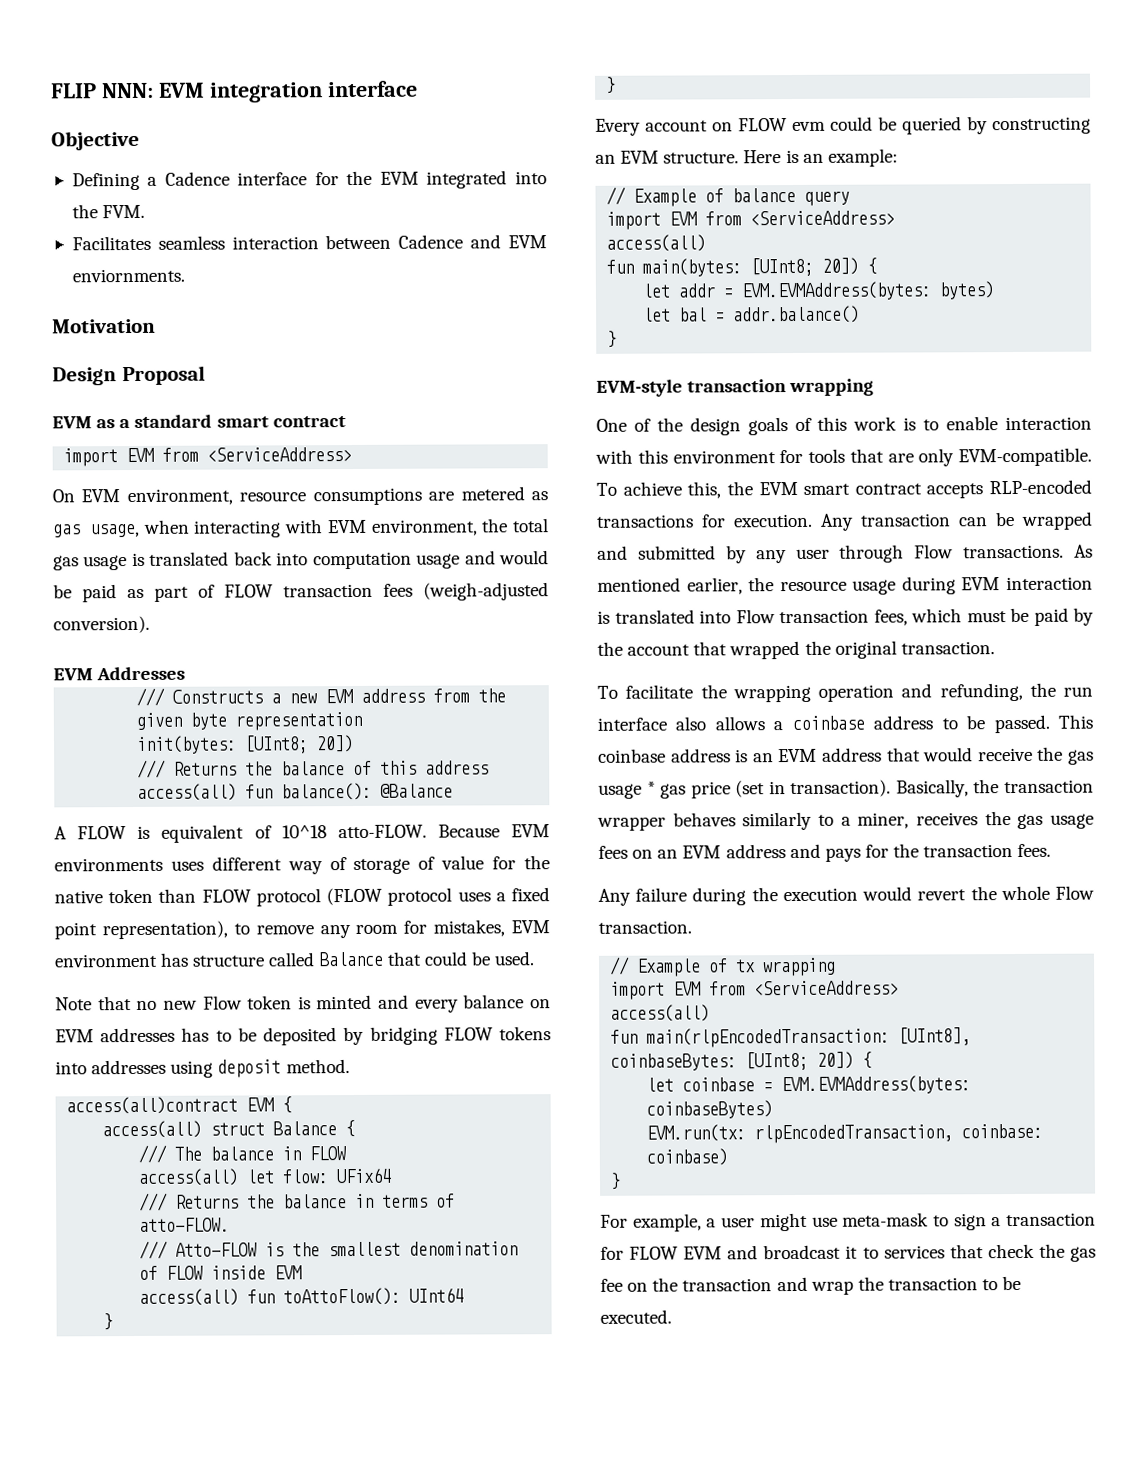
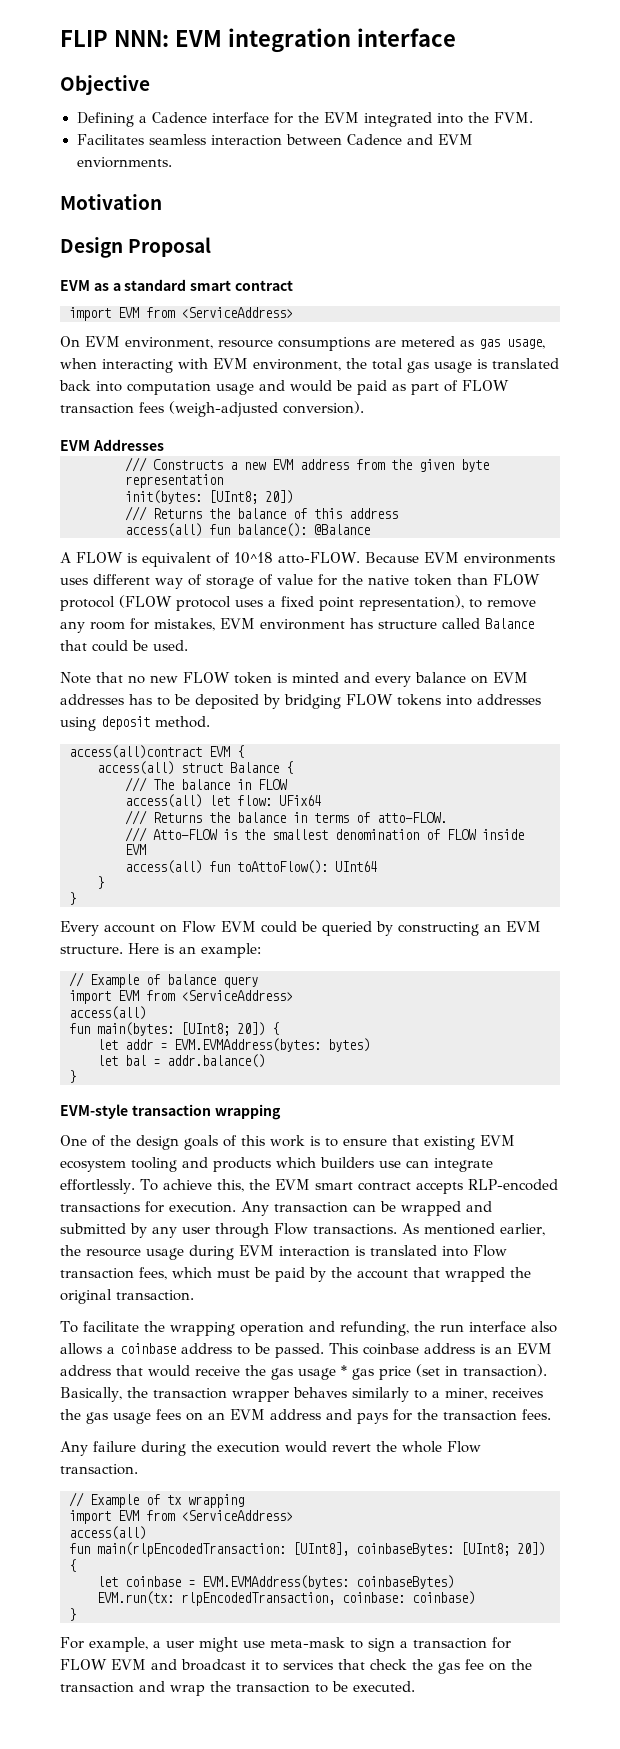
[202,995,242,1010] Flow -> [183,672,230,683] FLOW
[738,118,826,132] FLOW evm -> [182,921,256,933] Flow EVM
[946,416,1092,431] [595,447,1092,467] enable interaction with this environment for tools that are only EVM-compatible. -> [343,1135,515,1150] [60,1157,493,1172] [60,1179,135,1194] ensure that existing EVM ecosystem tooling and products which builders use can integrate effortlessly.

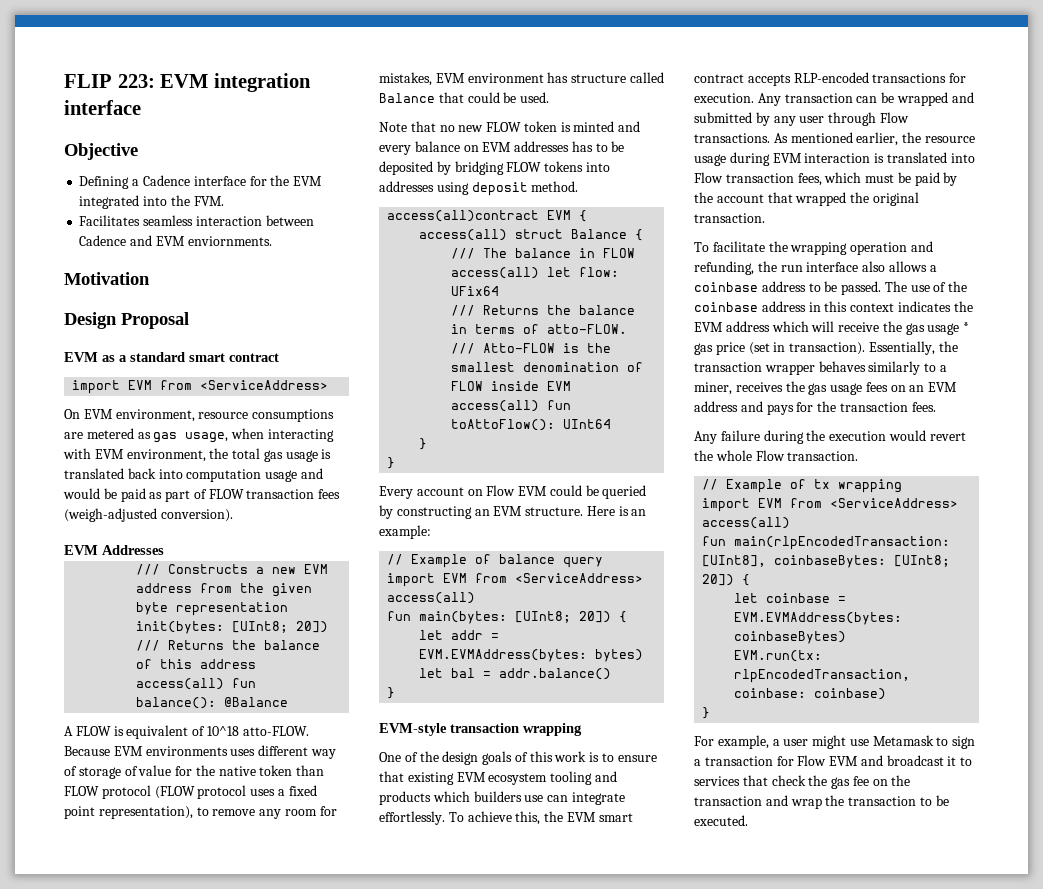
[113,30,169,47] NNN: -> [117,74,155,88] 223:
[329,1343,552,1355] [60,1365,190,1377] This coinbase address is an EVM address that would -> [884,281,968,292] [694,301,973,312] [694,321,835,332] The use of the coinbase address in this context indicates the EVM address which will
[60,1387,122,1402] Basically, -> [868,341,935,355] Essentially,
[270,1637,345,1648] meta-mask -> [872,735,934,746] Metamask
[60,1659,107,1670] FLOW -> [797,755,827,766] Flow

